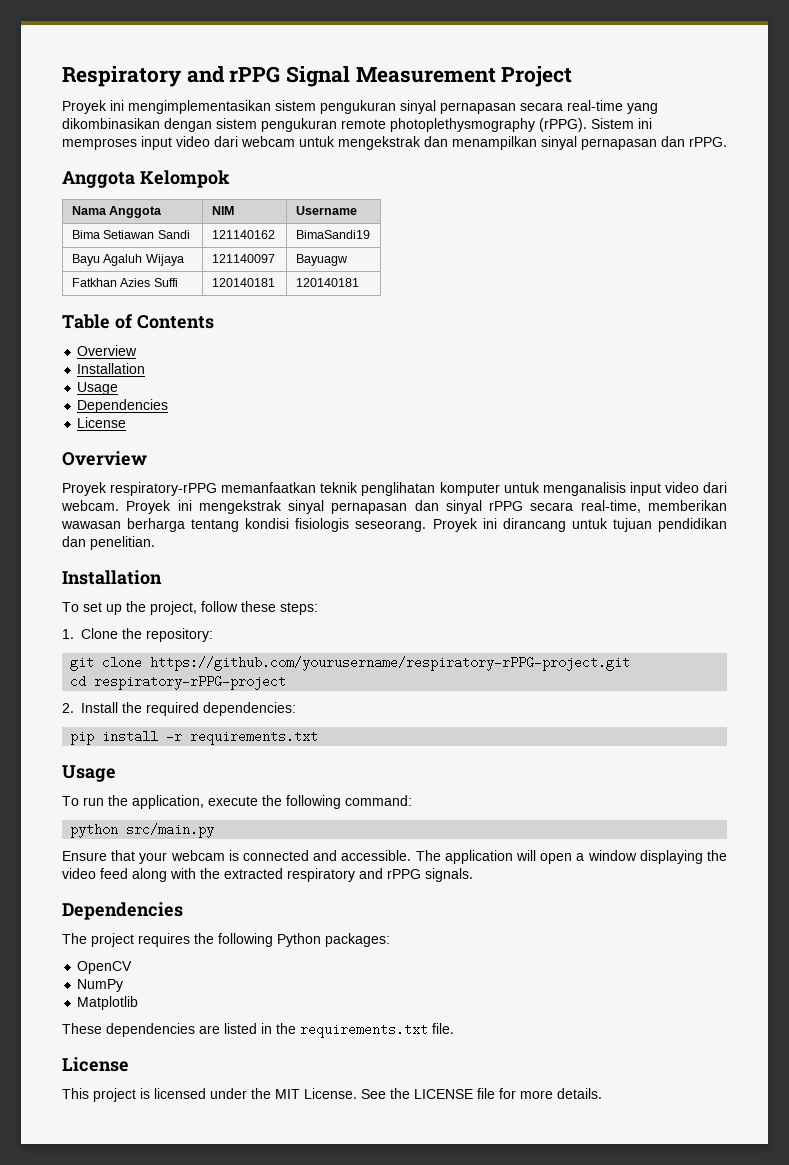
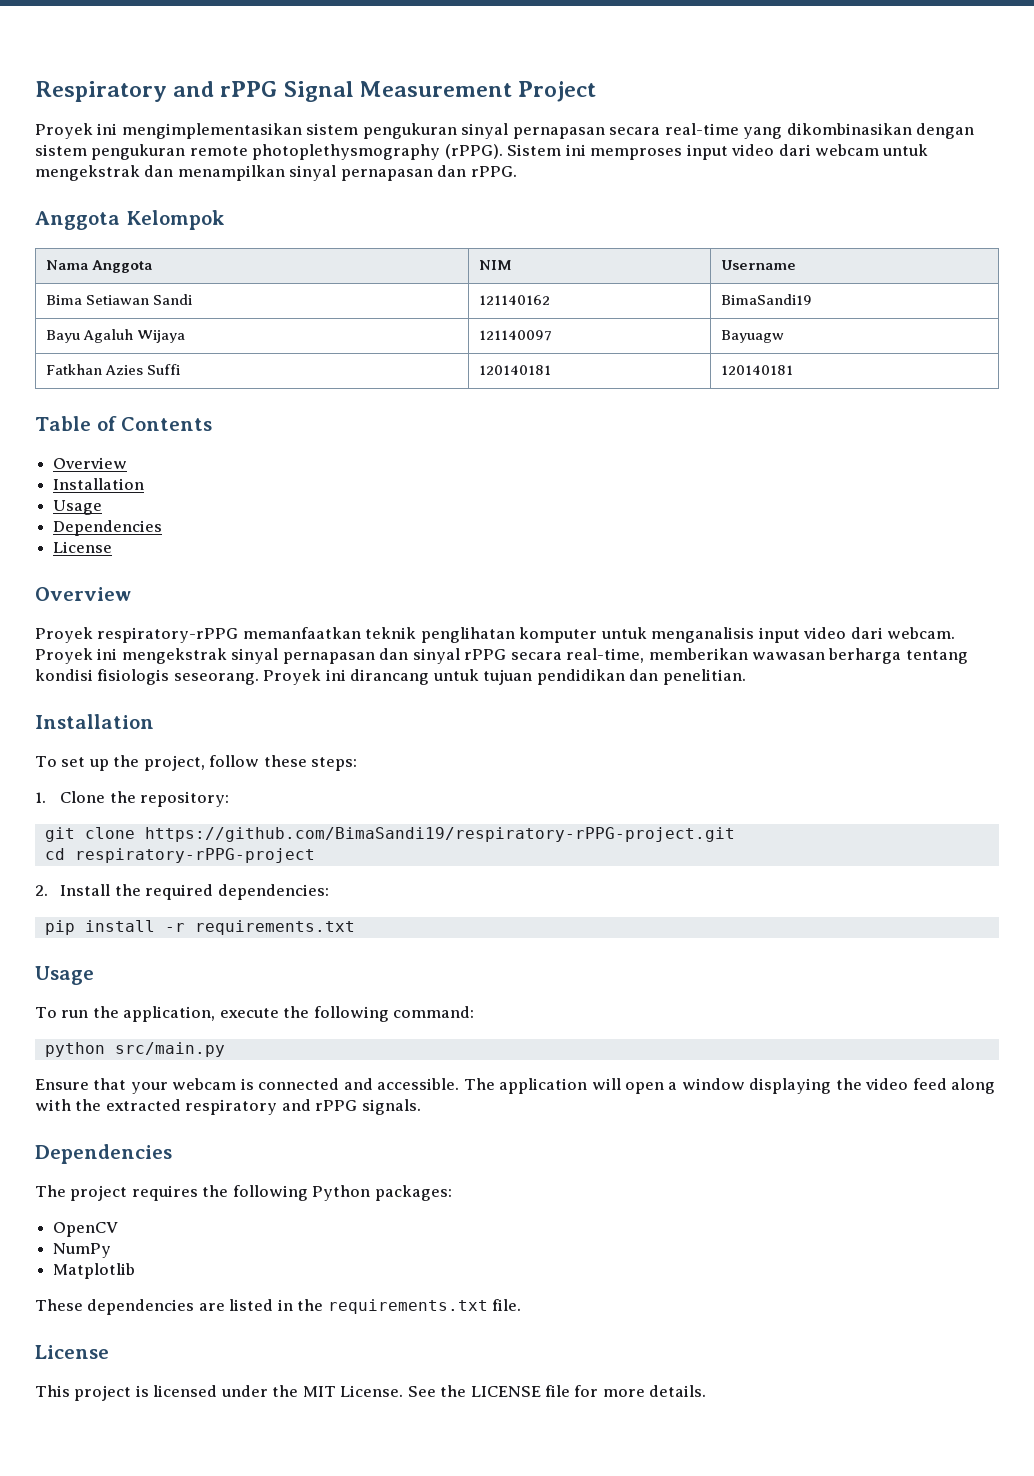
[150,656,631,671] https://github.com/yourusername/respiratory-rPPG-project.git -> [144,827,735,842] https://github.com/BimaSandi19/respiratory-rPPG-project.git

